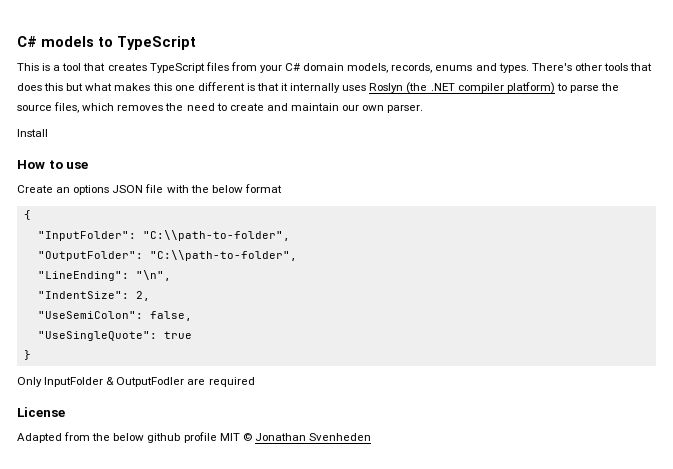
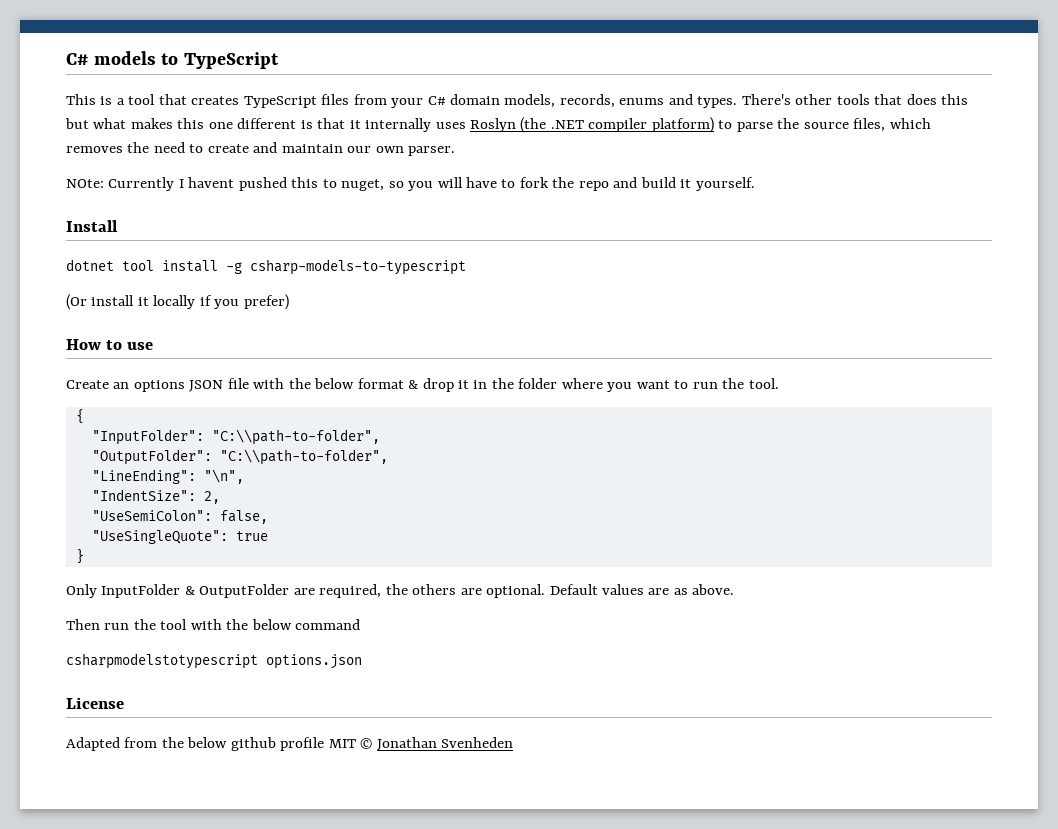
[17,129,48,137] Install -> [66,177,755,191] [66,220,118,232] [66,259,466,275] [66,294,289,310] NOte: Currently I havent pushed this to nuget, so you will have to fork the repo and build it yourself. // Install // dotnet tool install -g csharp-models-to-typescript // (Or install it locally if you prefer)
(282, 188) none -> [408,378,779,392] & drop it in the folder where you want to run the tool.
[116,377,255,387] OutputFodler are required -> [199,584,735,598] [66,619,361,630] [66,653,362,669] OutputFolder are required, the others are optional. Default values are as above. // Then run the tool with the below command // csharpmodelstotypescript options.json

